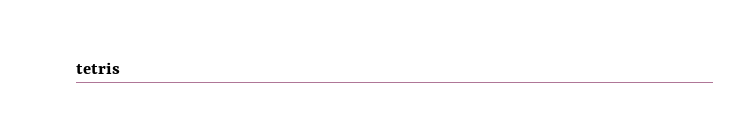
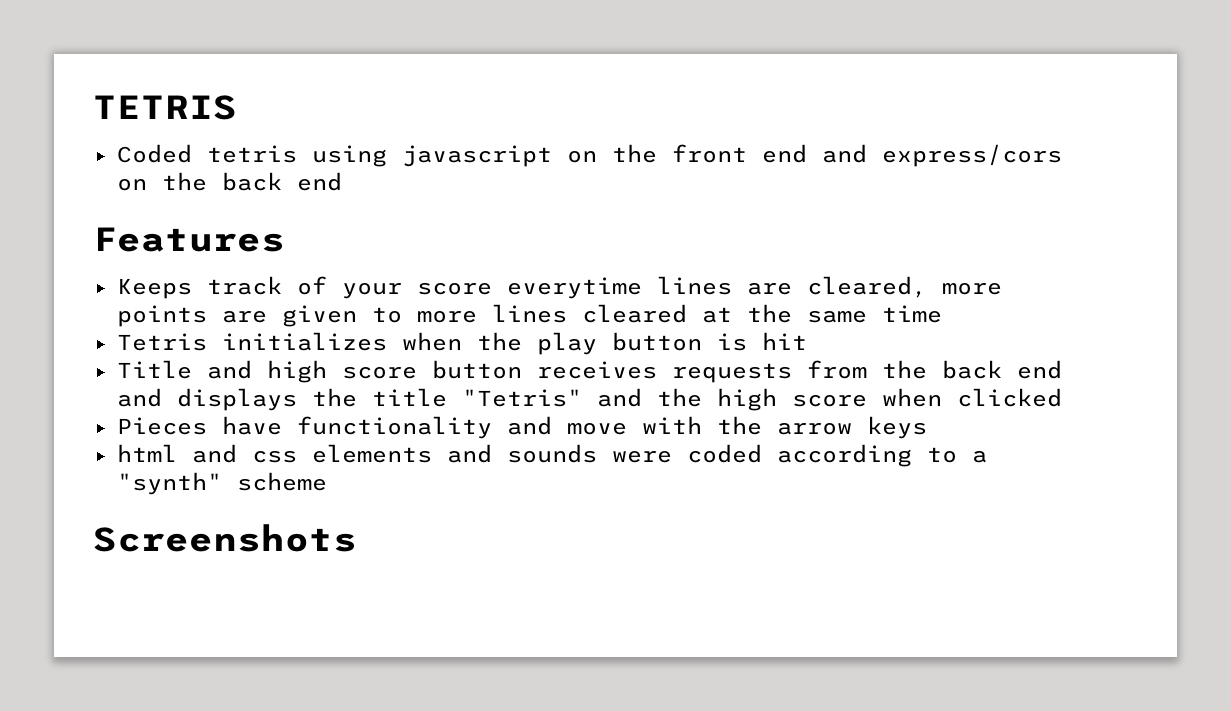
[76,62,120,74] tetris -> [93,95,237,120] [116,144,1062,167] [116,172,342,191] [93,227,285,252] [116,276,1002,299] [116,304,942,327] [116,332,807,355] [116,360,1062,383] [116,388,1062,411] [116,416,927,439] [116,444,987,467] [116,472,327,495] [93,524,357,552] TETRIS // Coded tetris using javascript on the front end and express/cors on the back end // Features // Keeps track of your score everytime lines are cleared, more points are given to more lines cleared at the same time // Tetris initializes when the play button is hit // Title and high score button receives requests from the back end and displays the title "Tetris" and the high score when clicked // Pieces have functionality and move with the arrow keys // html and css elements and sounds were coded according to a "synth" scheme // Screenshots

